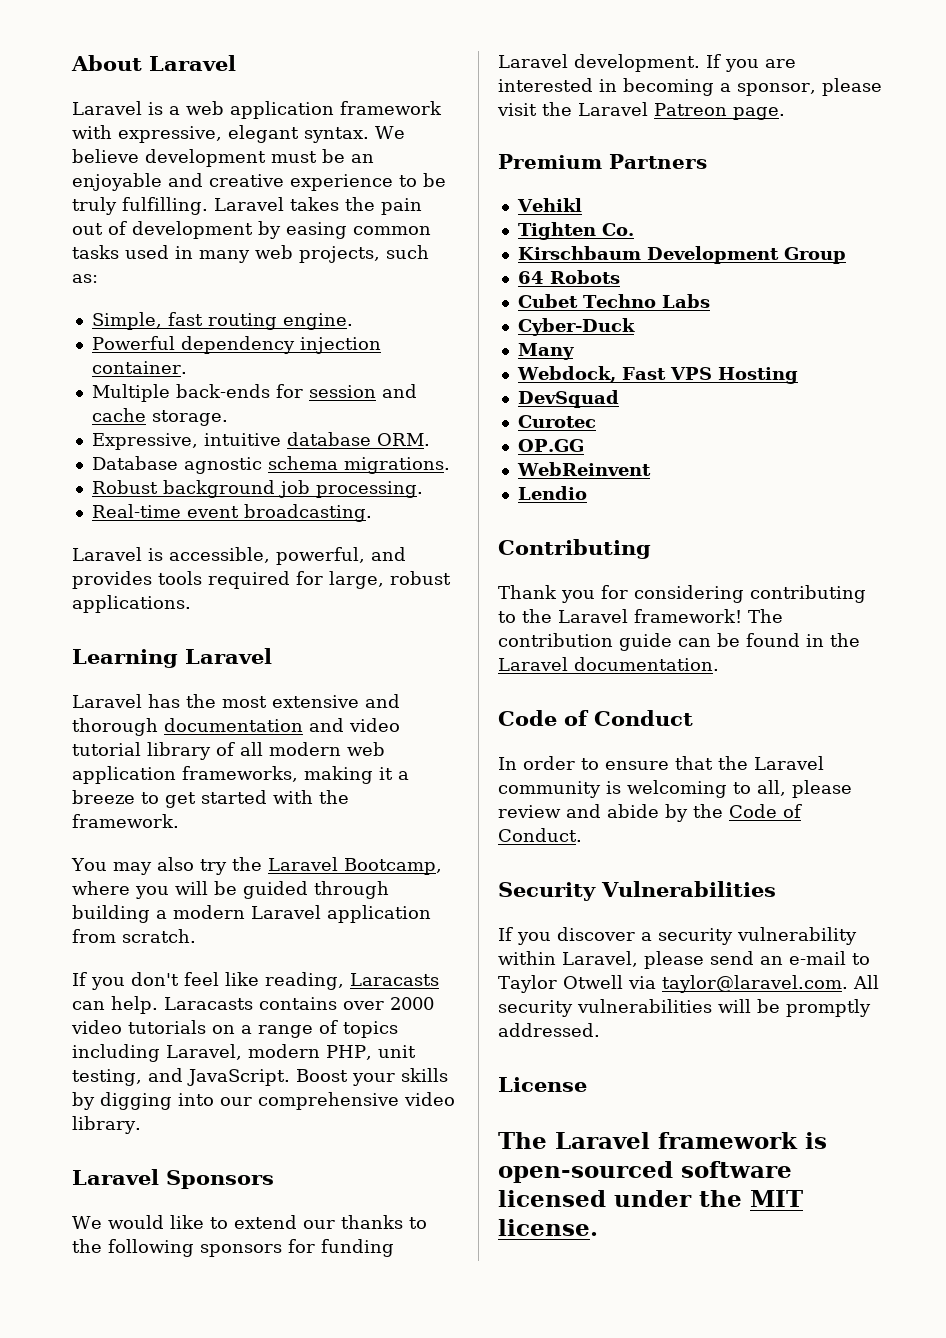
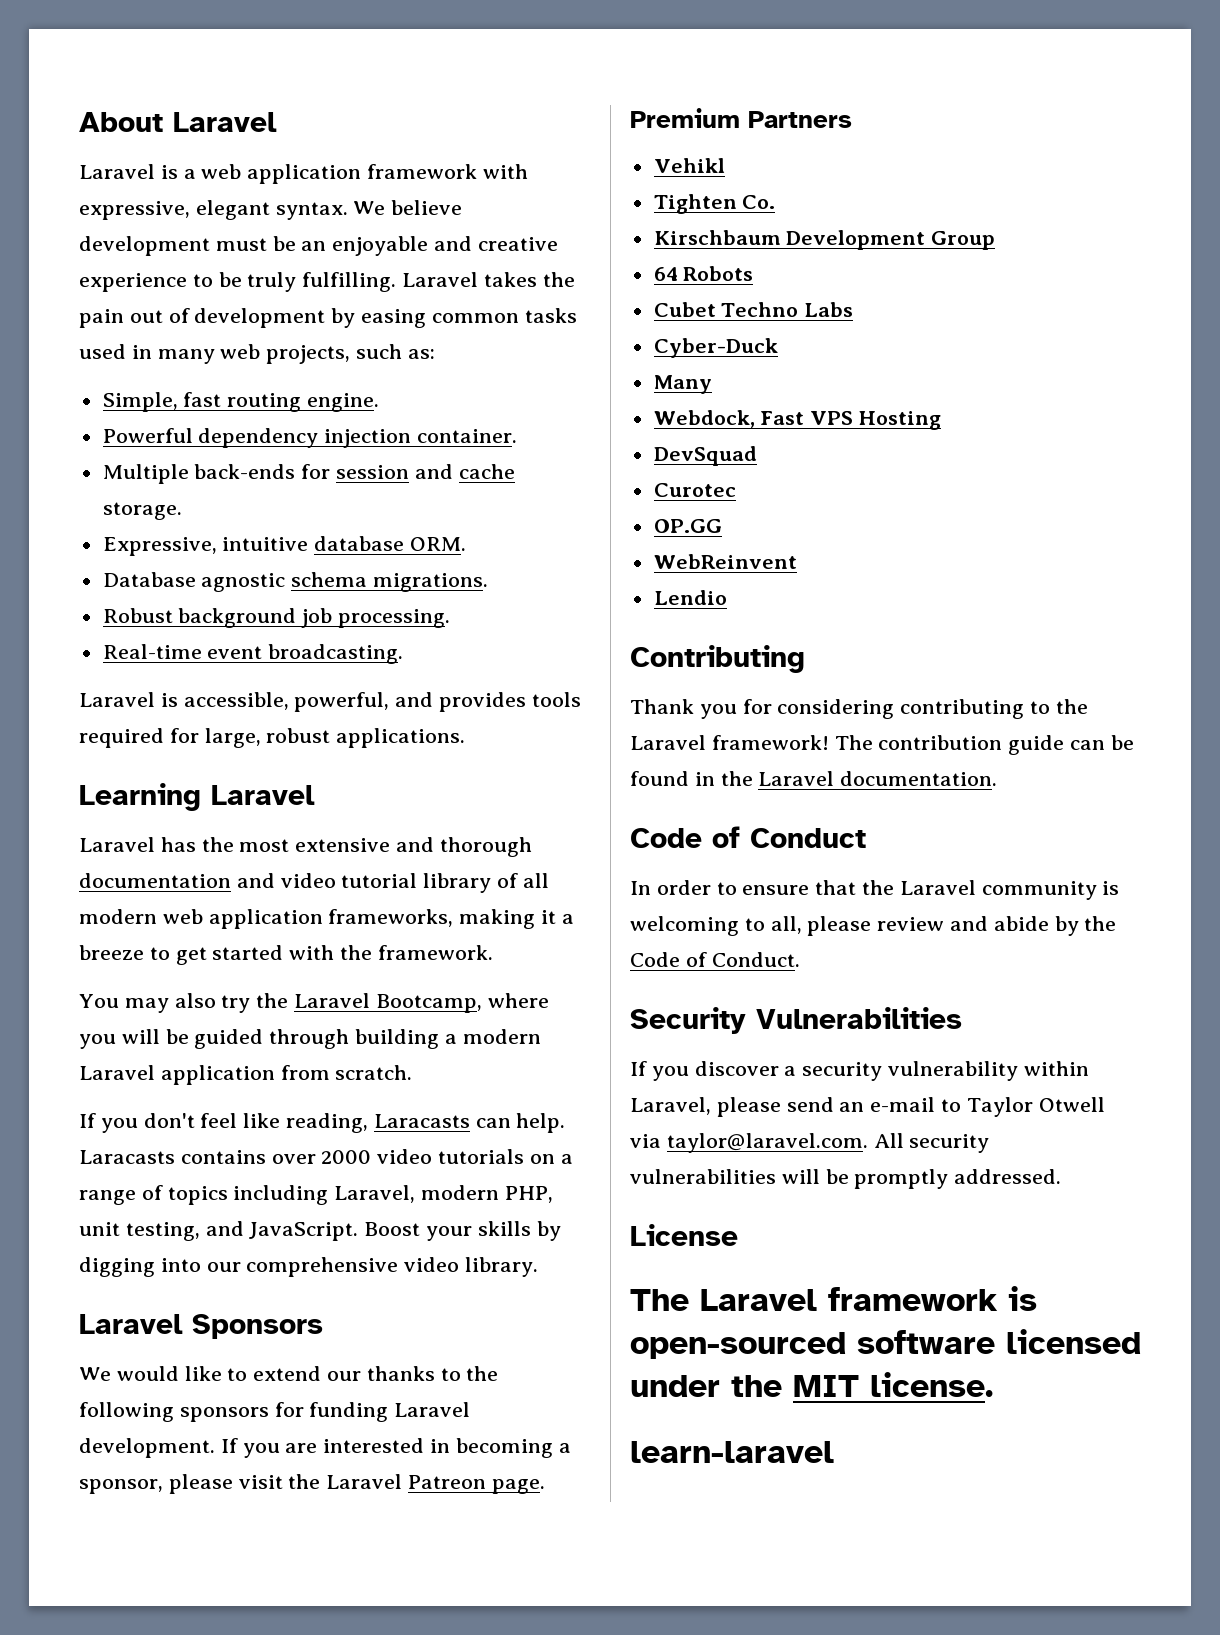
(598, 1227) none -> [630,1441,834,1463] // learn-laravel

